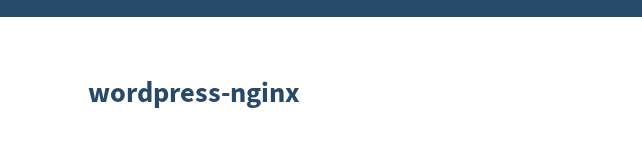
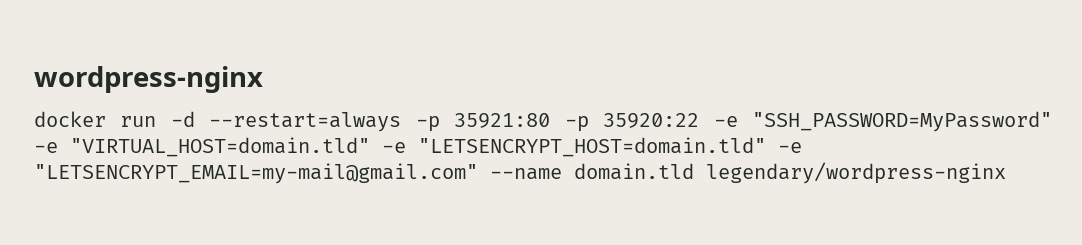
(300, 94) none -> [34,111,1052,132] [34,137,802,157] [34,162,1006,184] // docker run -d --restart=always -p 35921:80 -p 35920:22 -e "SSH_PASSWORD=MyPassword" -e "VIRTUAL_HOST=domain.tld" -e "LETSENCRYPT_HOST=domain.tld" -e "LETSENCRYPT_EMAIL=my-mail@gmail.com" --name domain.tld legendary/wordpress-nginx

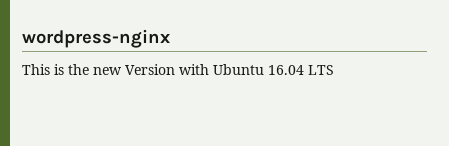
[34,111,1052,132] [34,137,802,157] [34,162,1006,184] docker run -d --restart=always -p 35921:80 -p 35920:22 -e "SSH_PASSWORD=MyPassword" -e "VIRTUAL_HOST=domain.tld" -e "LETSENCRYPT_HOST=domain.tld" -e "LETSENCRYPT_EMAIL=my-mail@gmail.com" --name domain.tld legendary/wordpress-nginx -> [22,64,334,75] This is the new Version with Ubuntu 16.04 LTS

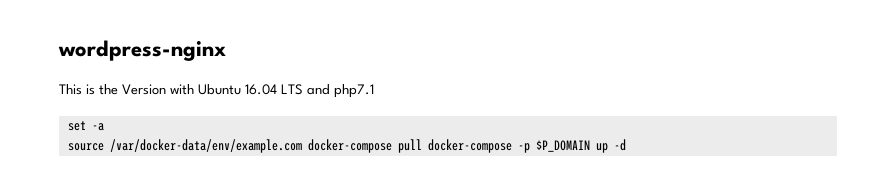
[93,67,122,75] new -> (118, 89) none
(334, 70) none -> [307,84,374,98] [67,121,104,131] [67,139,626,153] and php7.1 // set -a // source /var/docker-data/env/example.com docker-compose pull docker-compose -p $P_DOMAIN up -d

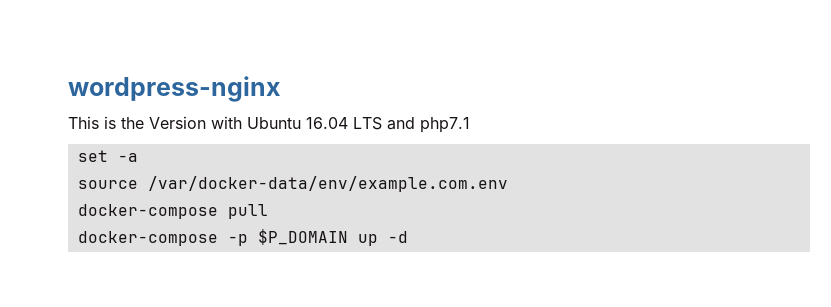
[109,139,302,153] /var/docker-data/env/example.com -> [147,176,508,192] /var/docker-data/env/example.com.env //
(422, 146) none -> (268, 211) //

